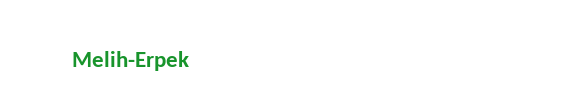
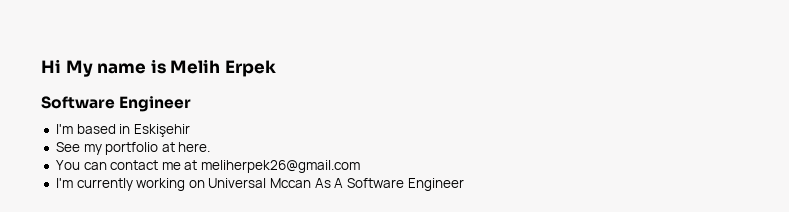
[72,51,189,71] Melih-Erpek -> [41,59,276,77] [41,96,192,112] [55,124,190,137] [55,142,211,155] [55,160,361,173] [55,178,464,191] Hi My name is Melih Erpek // Software Engineer // I'm based in Eskişehir // See my portfolio at here. // You can contact me at meliherpek26@gmail.com // I'm currently working on Universal Mccan As A Software Engineer

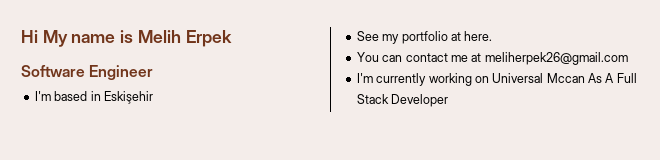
[347,178,464,191] Software Engineer -> [616,73,637,83] [356,94,449,107] Full Stack Developer

